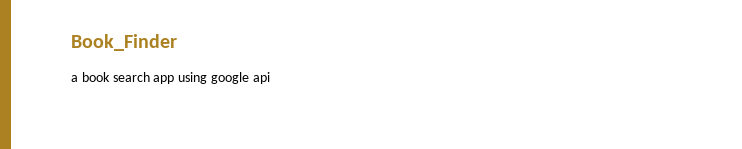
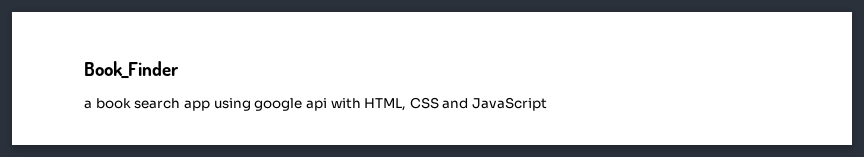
(270, 78) none -> [330,97,548,111] with HTML, CSS and JavaScript

